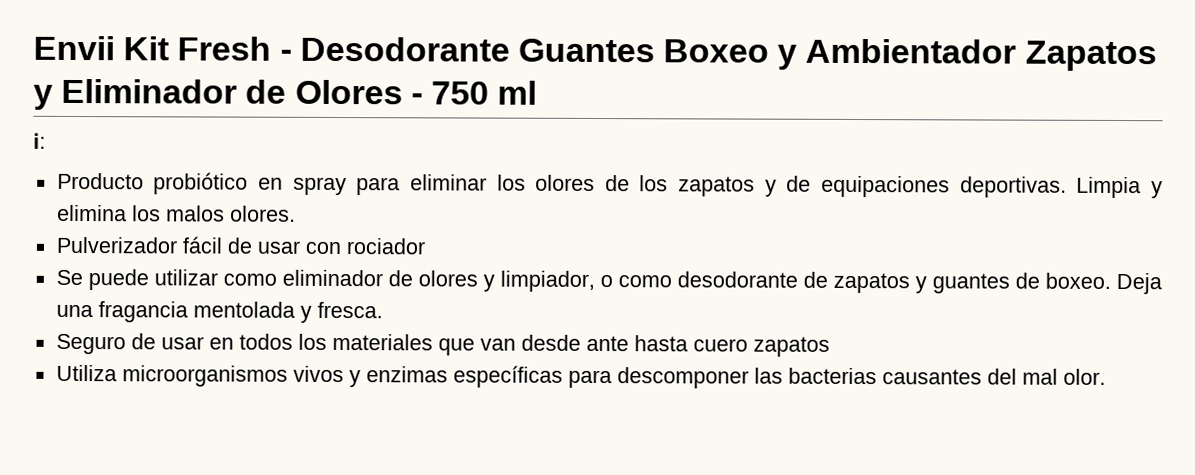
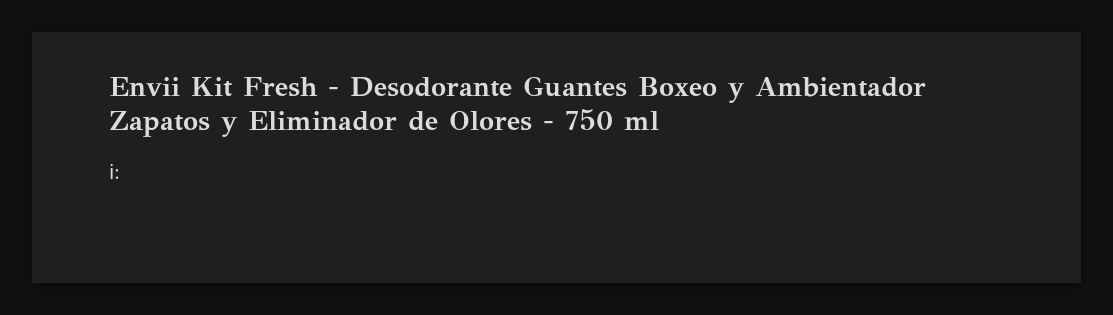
[56,172,1163,199] [56,204,296,222] [55,236,425,255] [55,269,1162,295] [55,301,383,323] [55,333,830,357] [55,364,1106,389] // Producto probiótico en spray para eliminar los olores de los zapatos y de equipaciones deportivas. Limpia y elimina los malos olores. // Pulverizador fácil de usar con rociador // Se puede utilizar como eliminador de olores y limpiador, o como desodorante de zapatos y guantes de boxeo. Deja una fragancia mentolada y fresca. // Seguro de usar en todos los materiales que van desde ante hasta cuero zapatos // Utiliza microorganismos vivos y enzimas específicas para descomponer las bacterias causantes del mal olor. -> (120, 171) none

